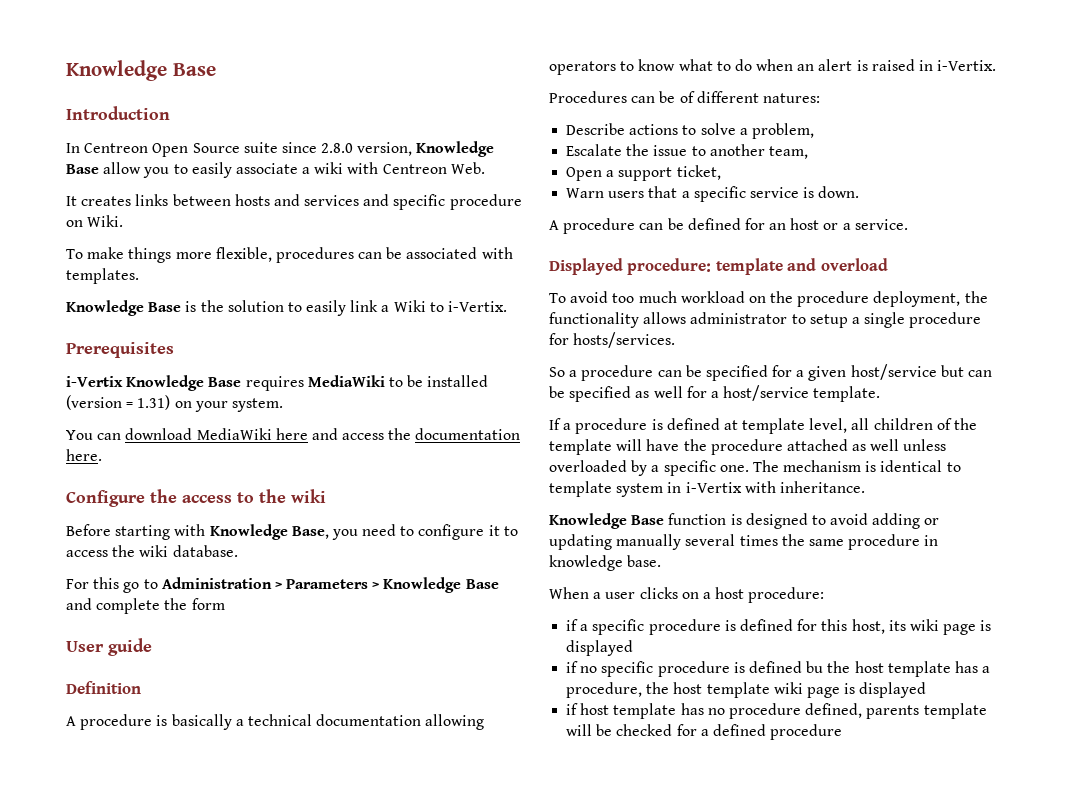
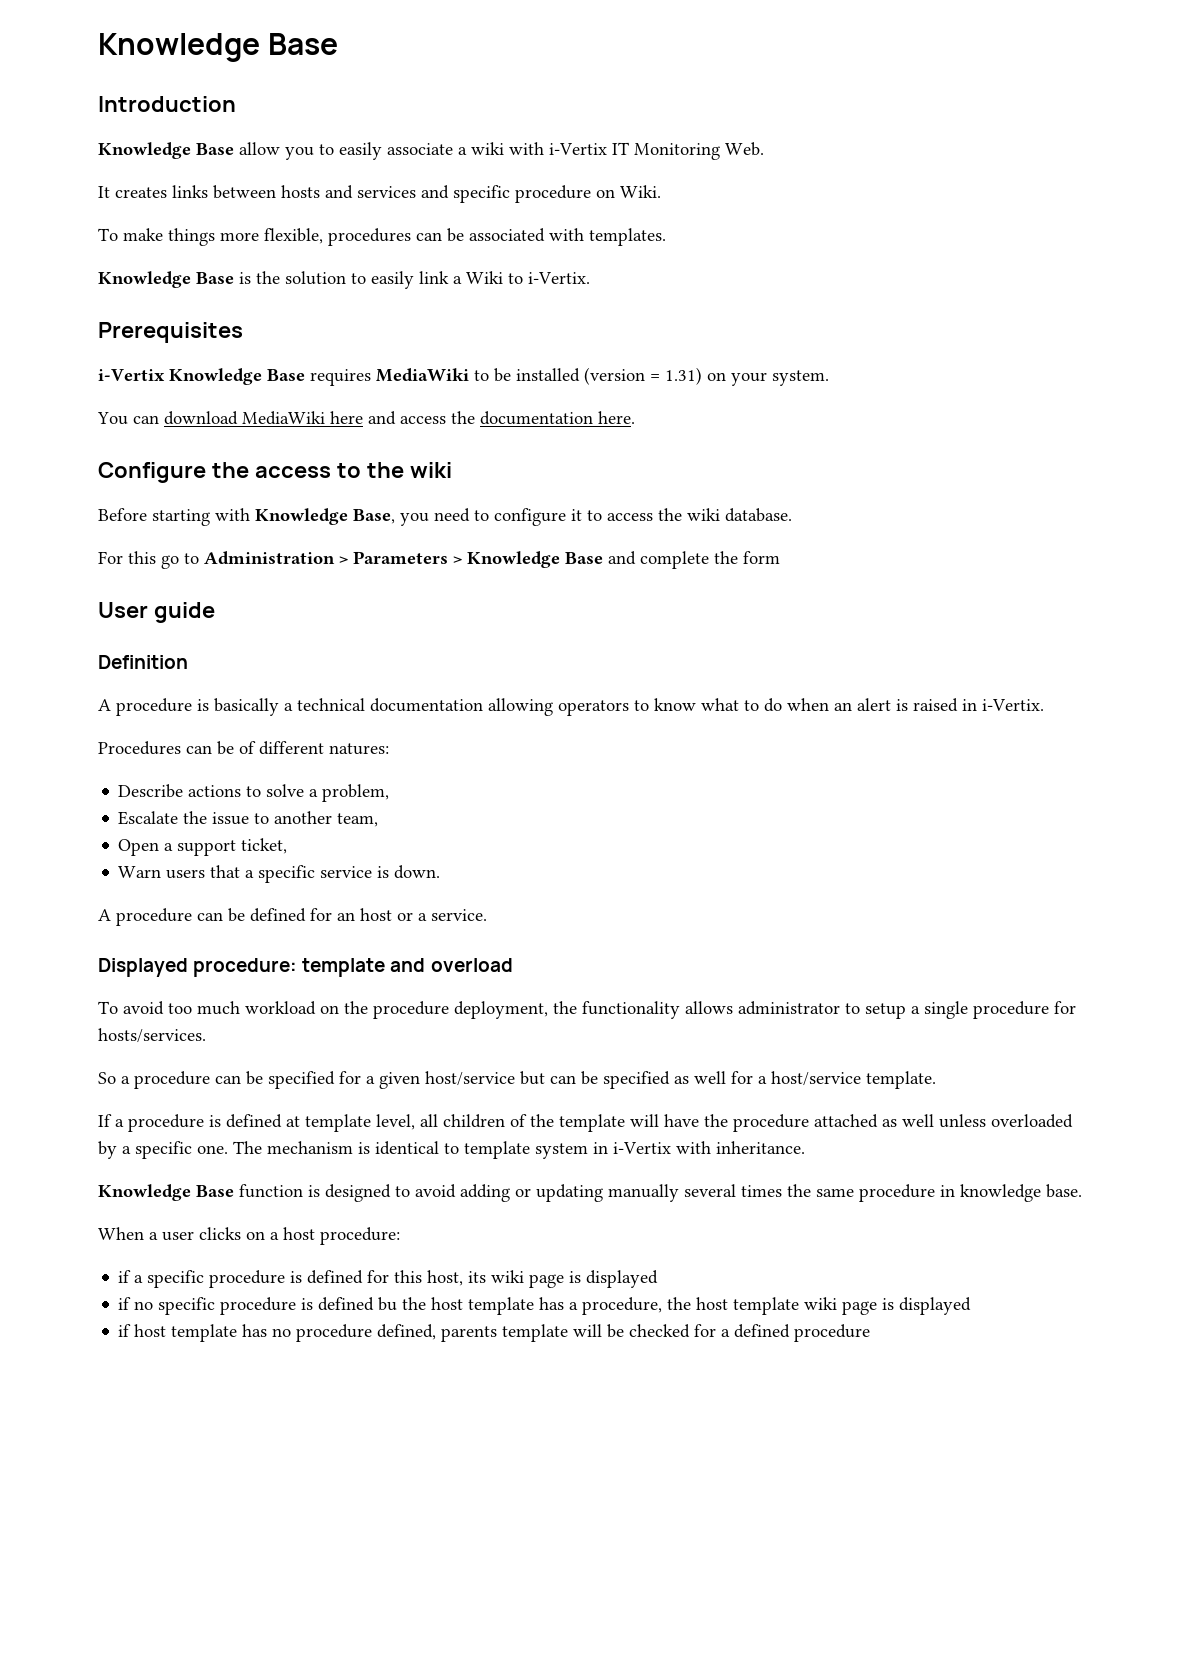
[66,142,413,157] In Centreon Open Source suite since 2.8.0 version, -> (236, 104) none
[382,164,447,174] Centreon -> [549,142,720,160] i-Vertix IT Monitoring

